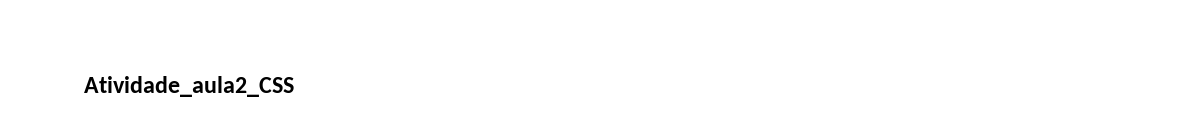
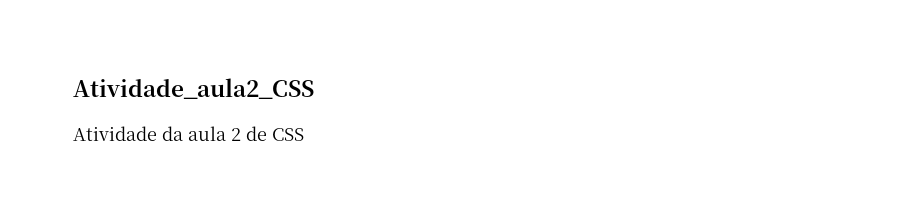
(294, 86) none -> [73,126,304,141] // Atividade da aula 2 de CSS

